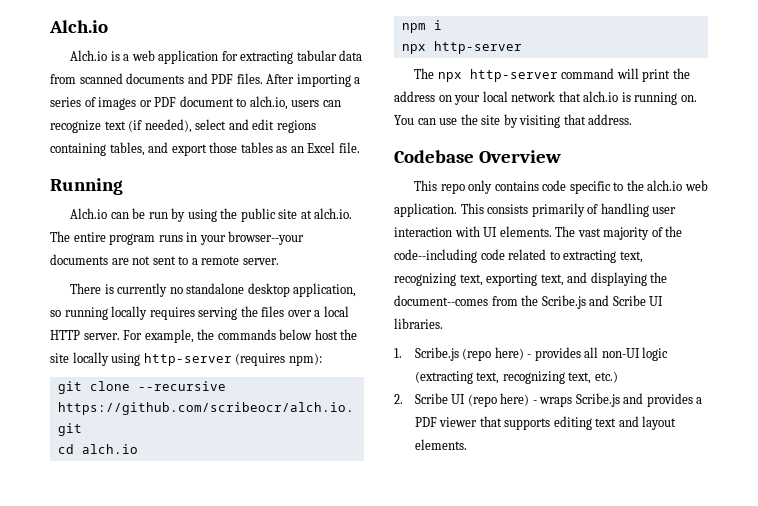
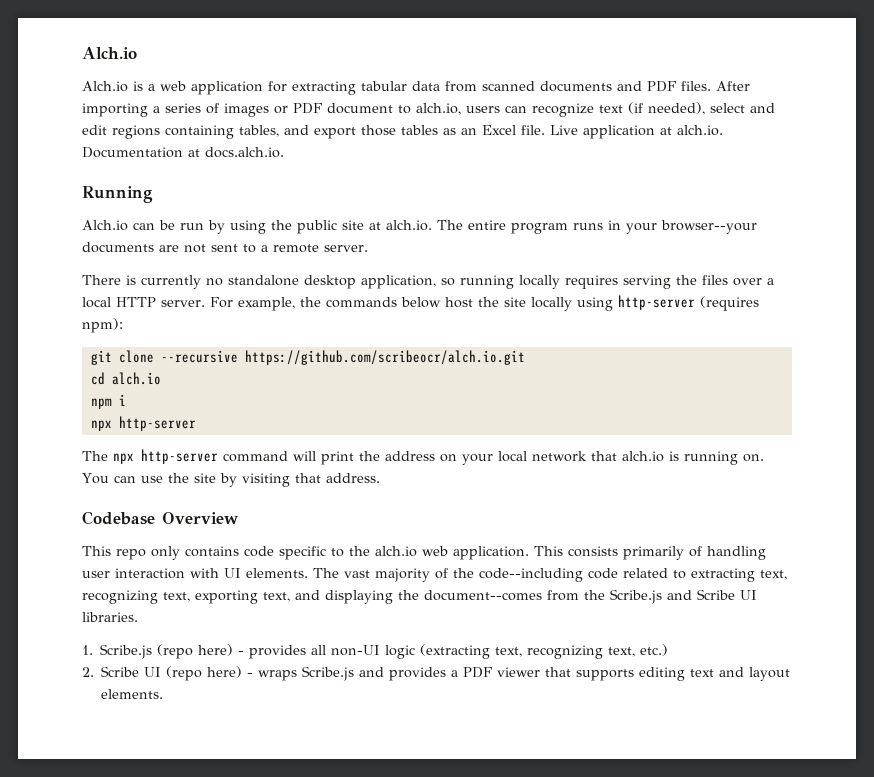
(360, 147) none -> [550,125,723,139] [82,147,284,158] Live application at alch.io. Documentation at docs.alch.io.

